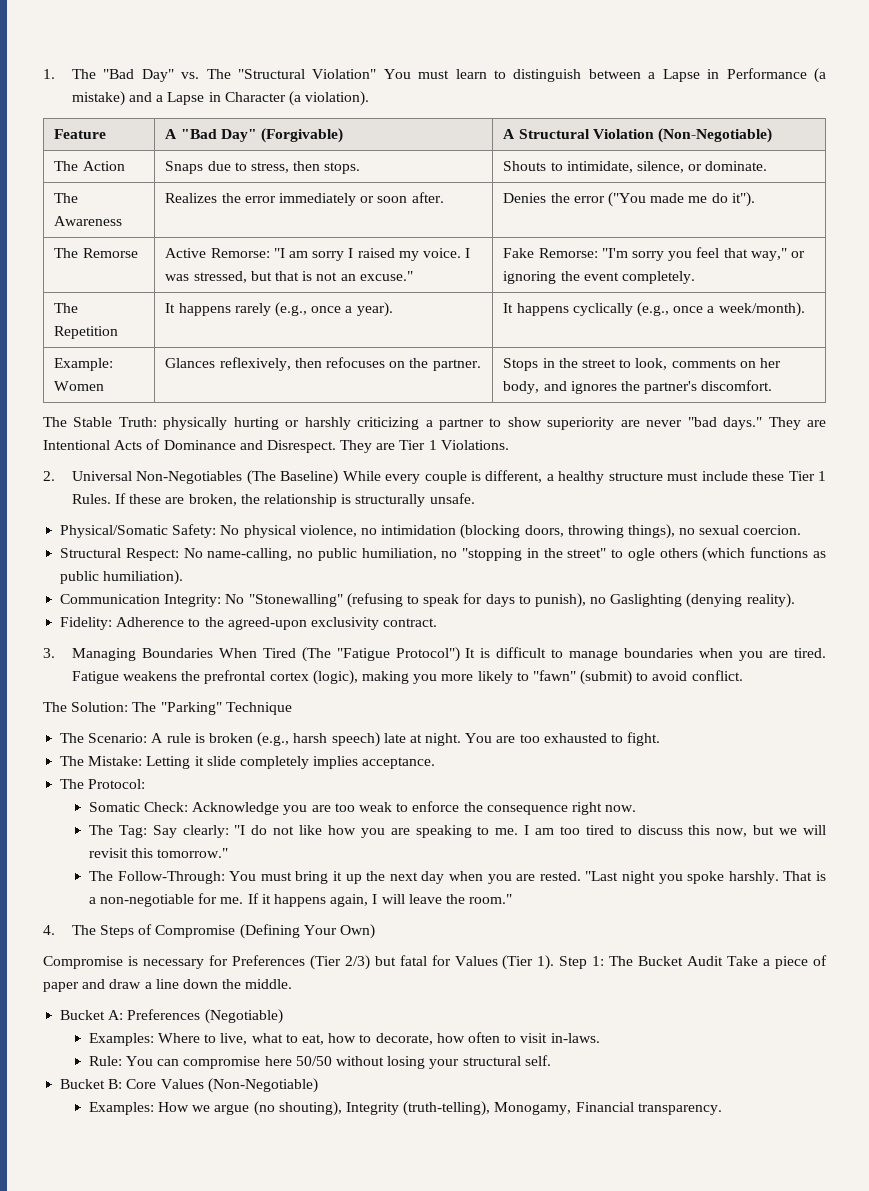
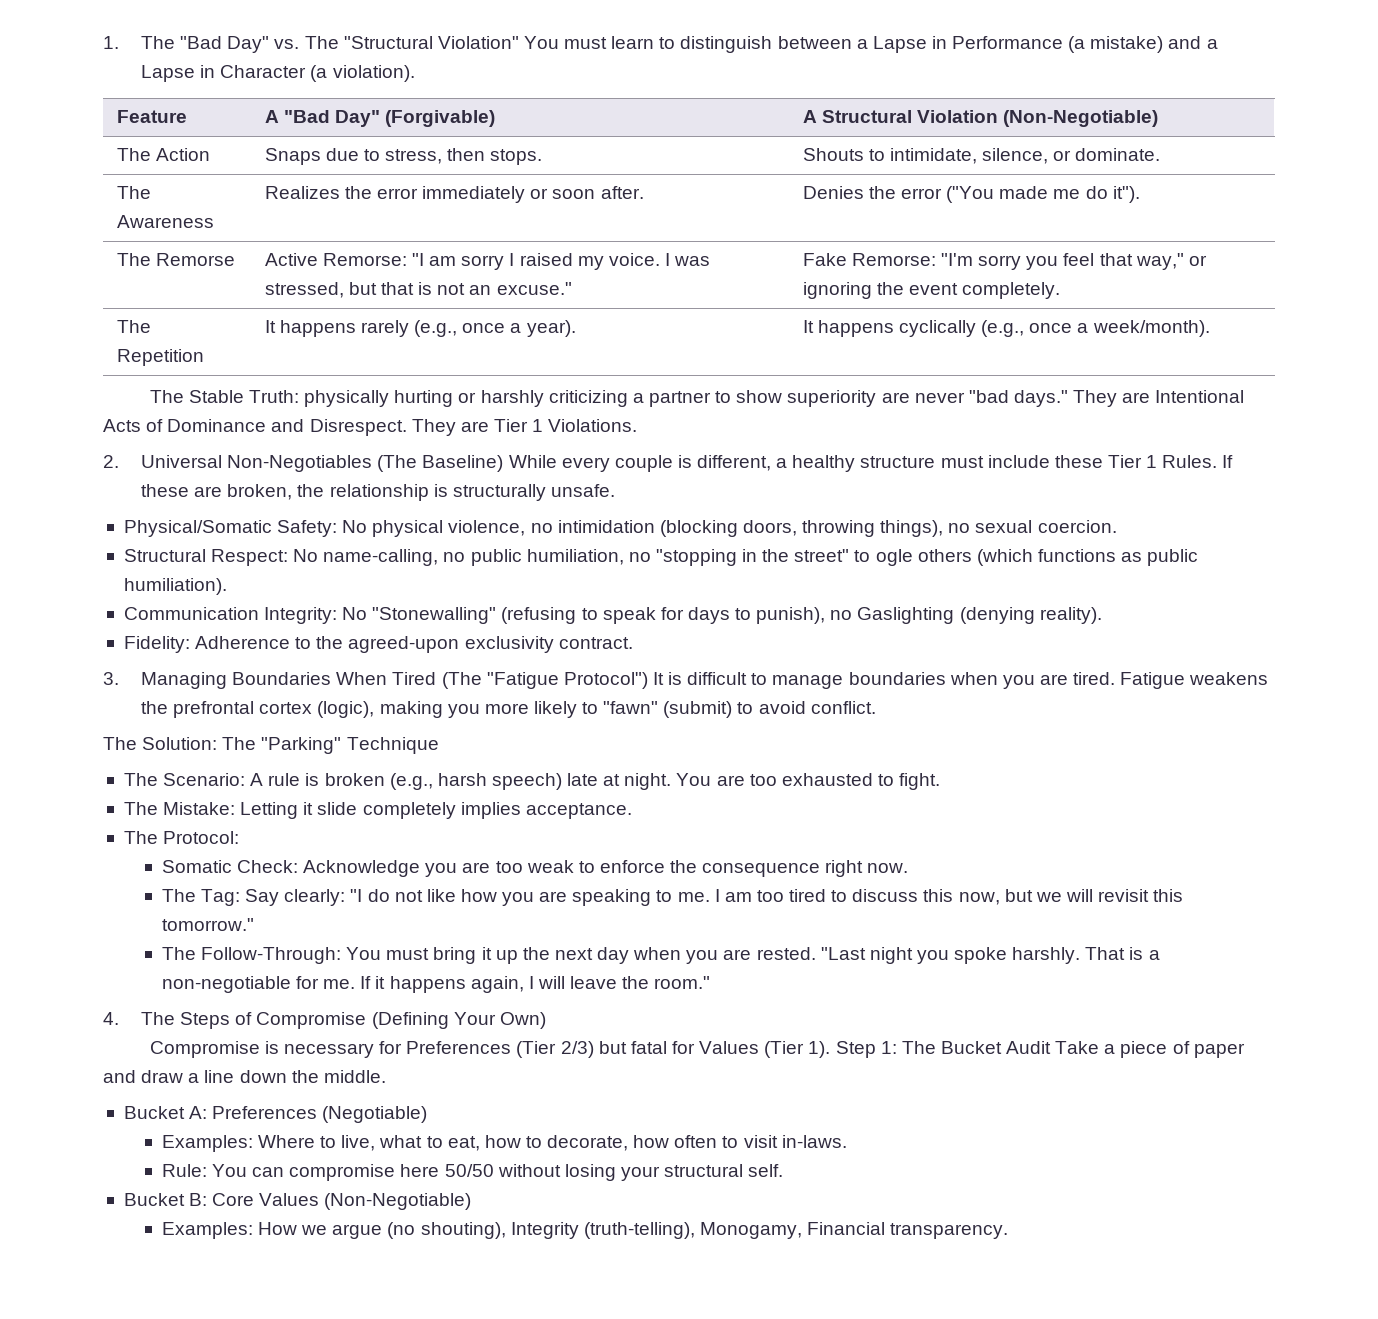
[54,358,114,371] [54,381,105,391] [165,357,481,371] [503,358,781,371] [503,380,773,394] // Example: Women | Glances reflexively, then refocuses on the partner. | Stops in the street to look, comments on her body, and ignores the partner's discomfort. -> (1210, 328) none

